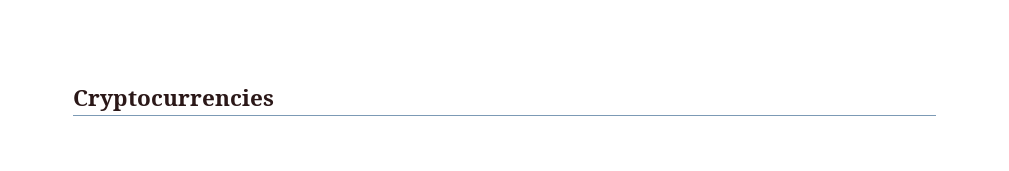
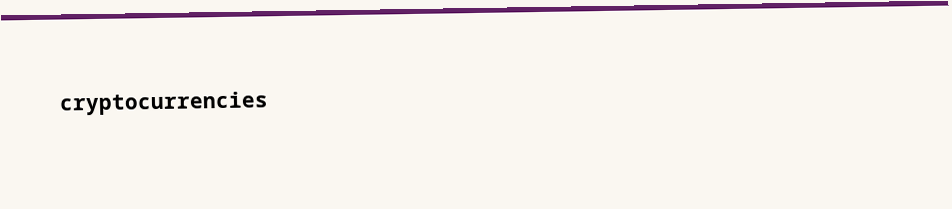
[73,89,274,111] Cryptocurrencies -> [59,91,269,116] cryptocurrencies

